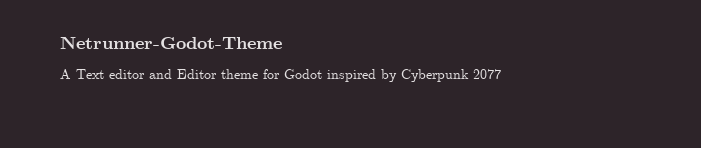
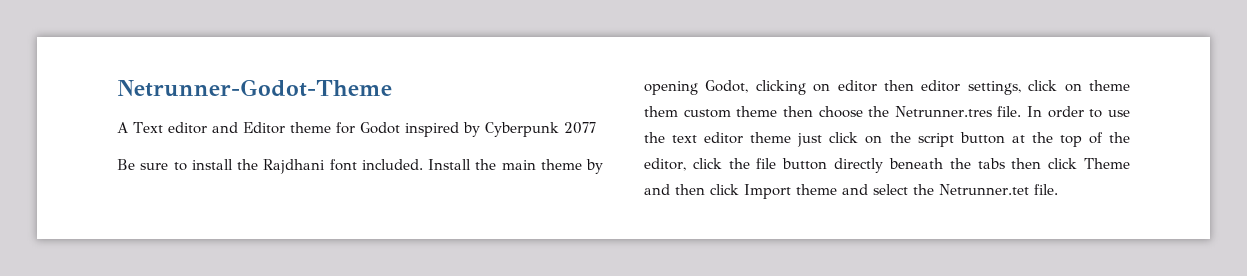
(501, 74) none -> [117,159,603,174] [644,80,1130,95] [644,106,1130,118] [644,132,1130,147] [644,158,1130,173] [644,184,1058,199] // Be sure to install the Rajdhani font included. Install the main theme by opening Godot, clicking on editor then editor settings, click on theme them custom theme then choose the Netrunner.tres file. In order to use the text editor theme just click on the script button at the top of the editor, click the file button directly beneath the tabs then click Theme and then click Import theme and select the Netrunner.tet file.

